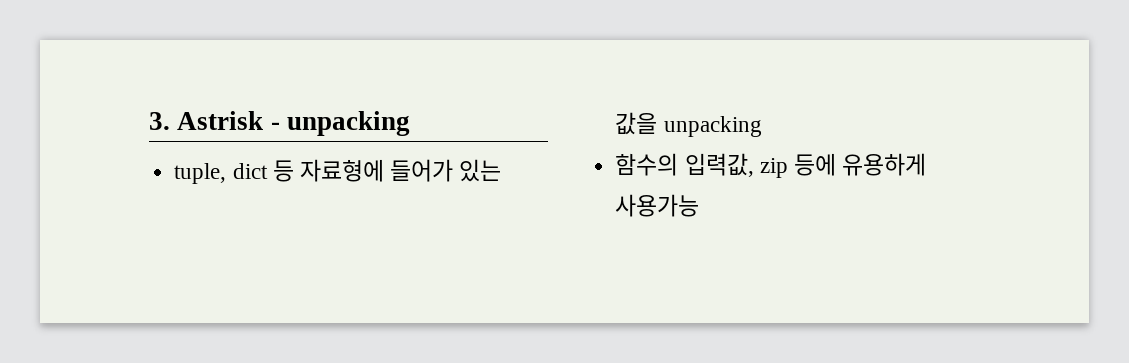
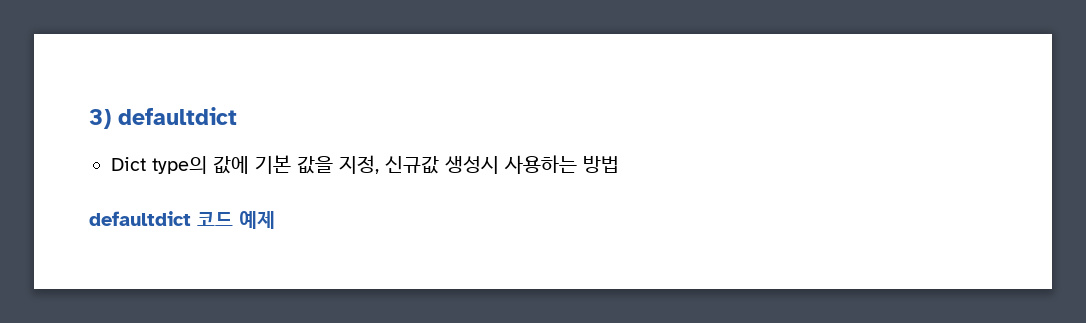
[149,111,410,136] [174,159,502,184] [615,112,762,137] [615,153,927,178] [615,194,700,217] 3. Astrisk - unpacking // tuple, dict 등 자료형에 들어가 있는 값을 unpacking // 함수의 입력값, zip 등에 유용하게 사용가능 -> [89,107,237,129] [111,155,619,174] [89,211,275,229] 3) defaultdict // Dict type의 값에 기본 값을 지정, 신규값 생성시 사용하는 방법 // defaultdict 코드 예제

